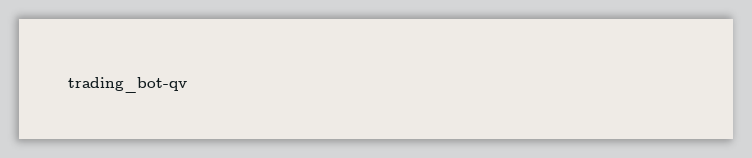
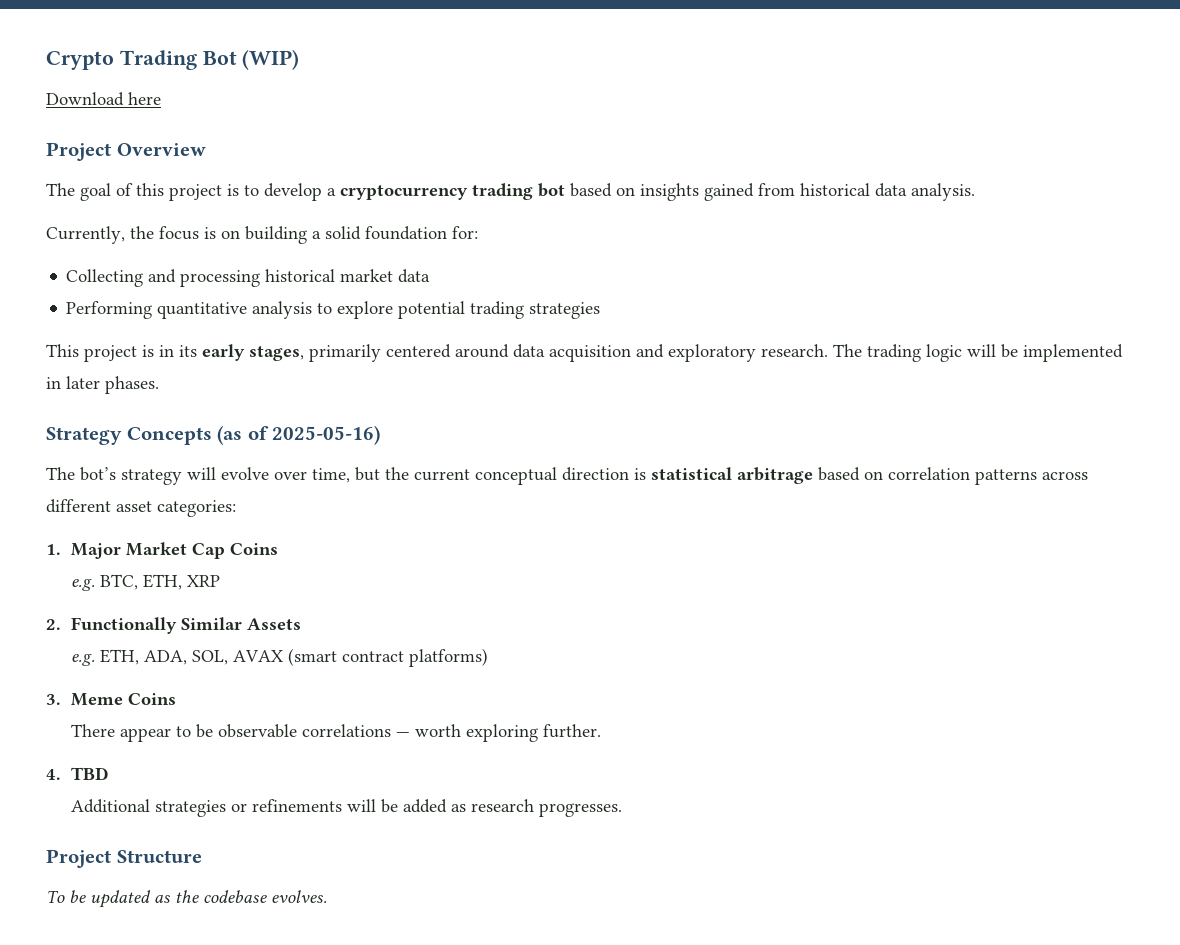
[68,77,187,93] trading_bot-qv -> [46,49,300,70] [46,92,161,106] [46,142,206,161] [46,183,975,201] [46,226,478,244] [66,269,431,287] [66,301,601,319] [46,344,1123,362] [46,376,159,394] [46,425,381,445] [46,467,1088,485] [46,499,236,517] [46,542,279,559] [71,574,221,591] [46,617,302,634] [71,648,489,667] [46,693,177,706] [71,724,602,742] [46,767,110,780] [71,799,623,817] [46,849,202,868] [46,890,327,908] Crypto Trading Bot (WIP) // Download here // Project Overview // The goal of this project is to develop a cryptocurrency trading bot based on insights gained from historical data analysis. // Currently, the focus is on building a solid foundation for: // Collecting and processing historical market data // Performing quantitative analysis to explore potential trading strategies // This project is in its early stages, primarily centered around data acquisition and exploratory research. The trading logic will be implemented in later phases. // Strategy Concepts (as of 2025-05-16) // The bot’s strategy will evolve over time, but the current conceptual direction is statistical arbitrage based on correlation patterns across different asset categories: // 1. Major Market Cap Coins // e.g. BTC, ETH, XRP // 2. Functionally Similar Assets // e.g. ETH, ADA, SOL, AVAX (smart contract platforms) // 3. Meme Coins // There appear to be observable correlations — worth exploring further. // 4. TBD // Additional strategies or refinements will be added as research progresses. // Project Structure // To be updated as the codebase evolves.

